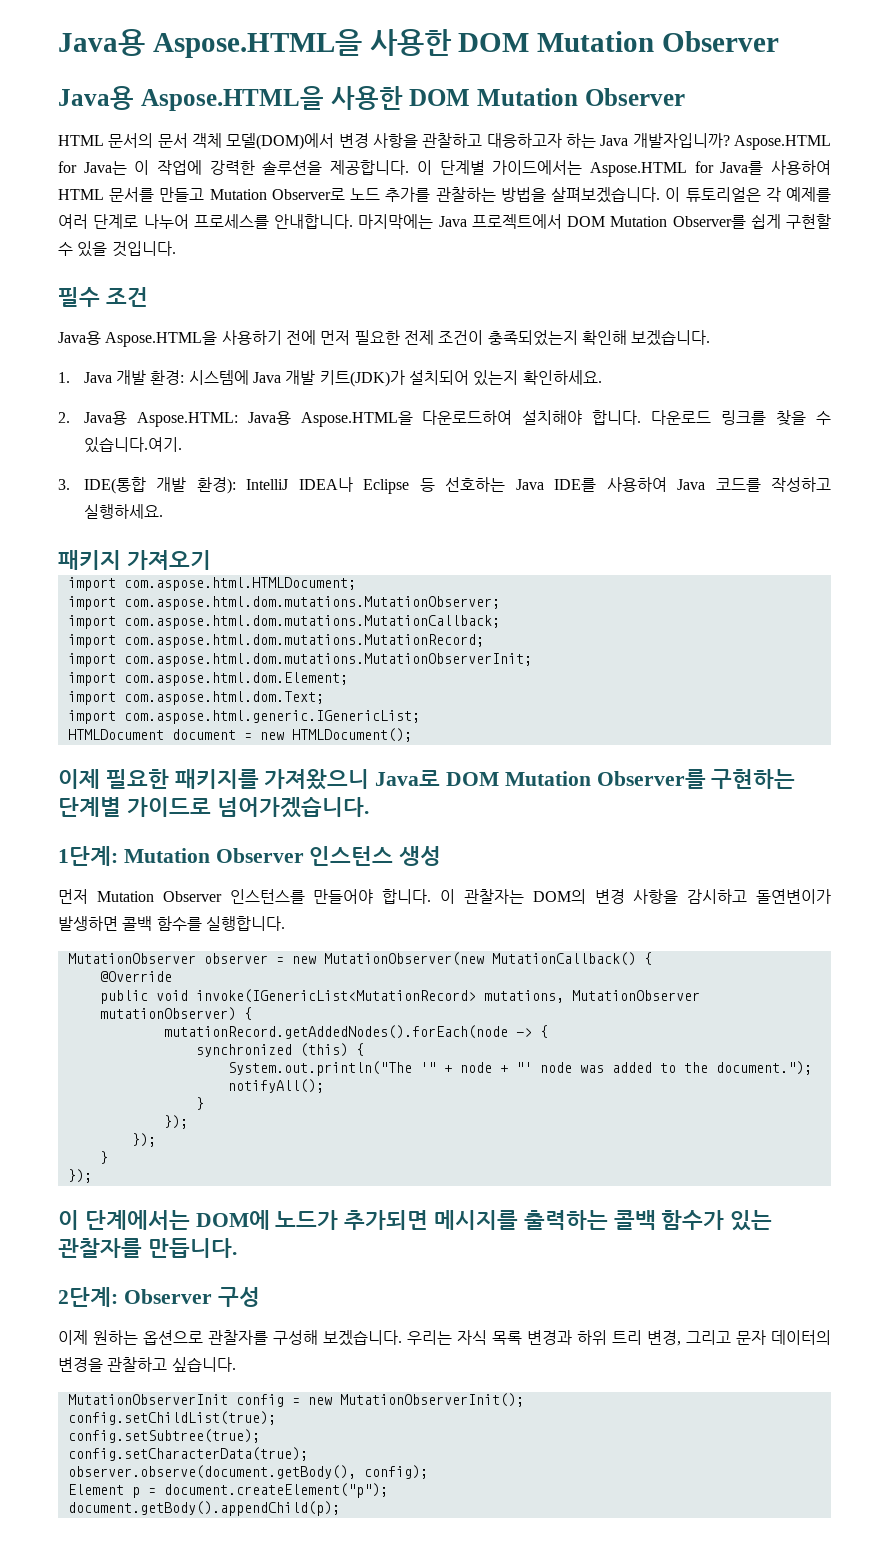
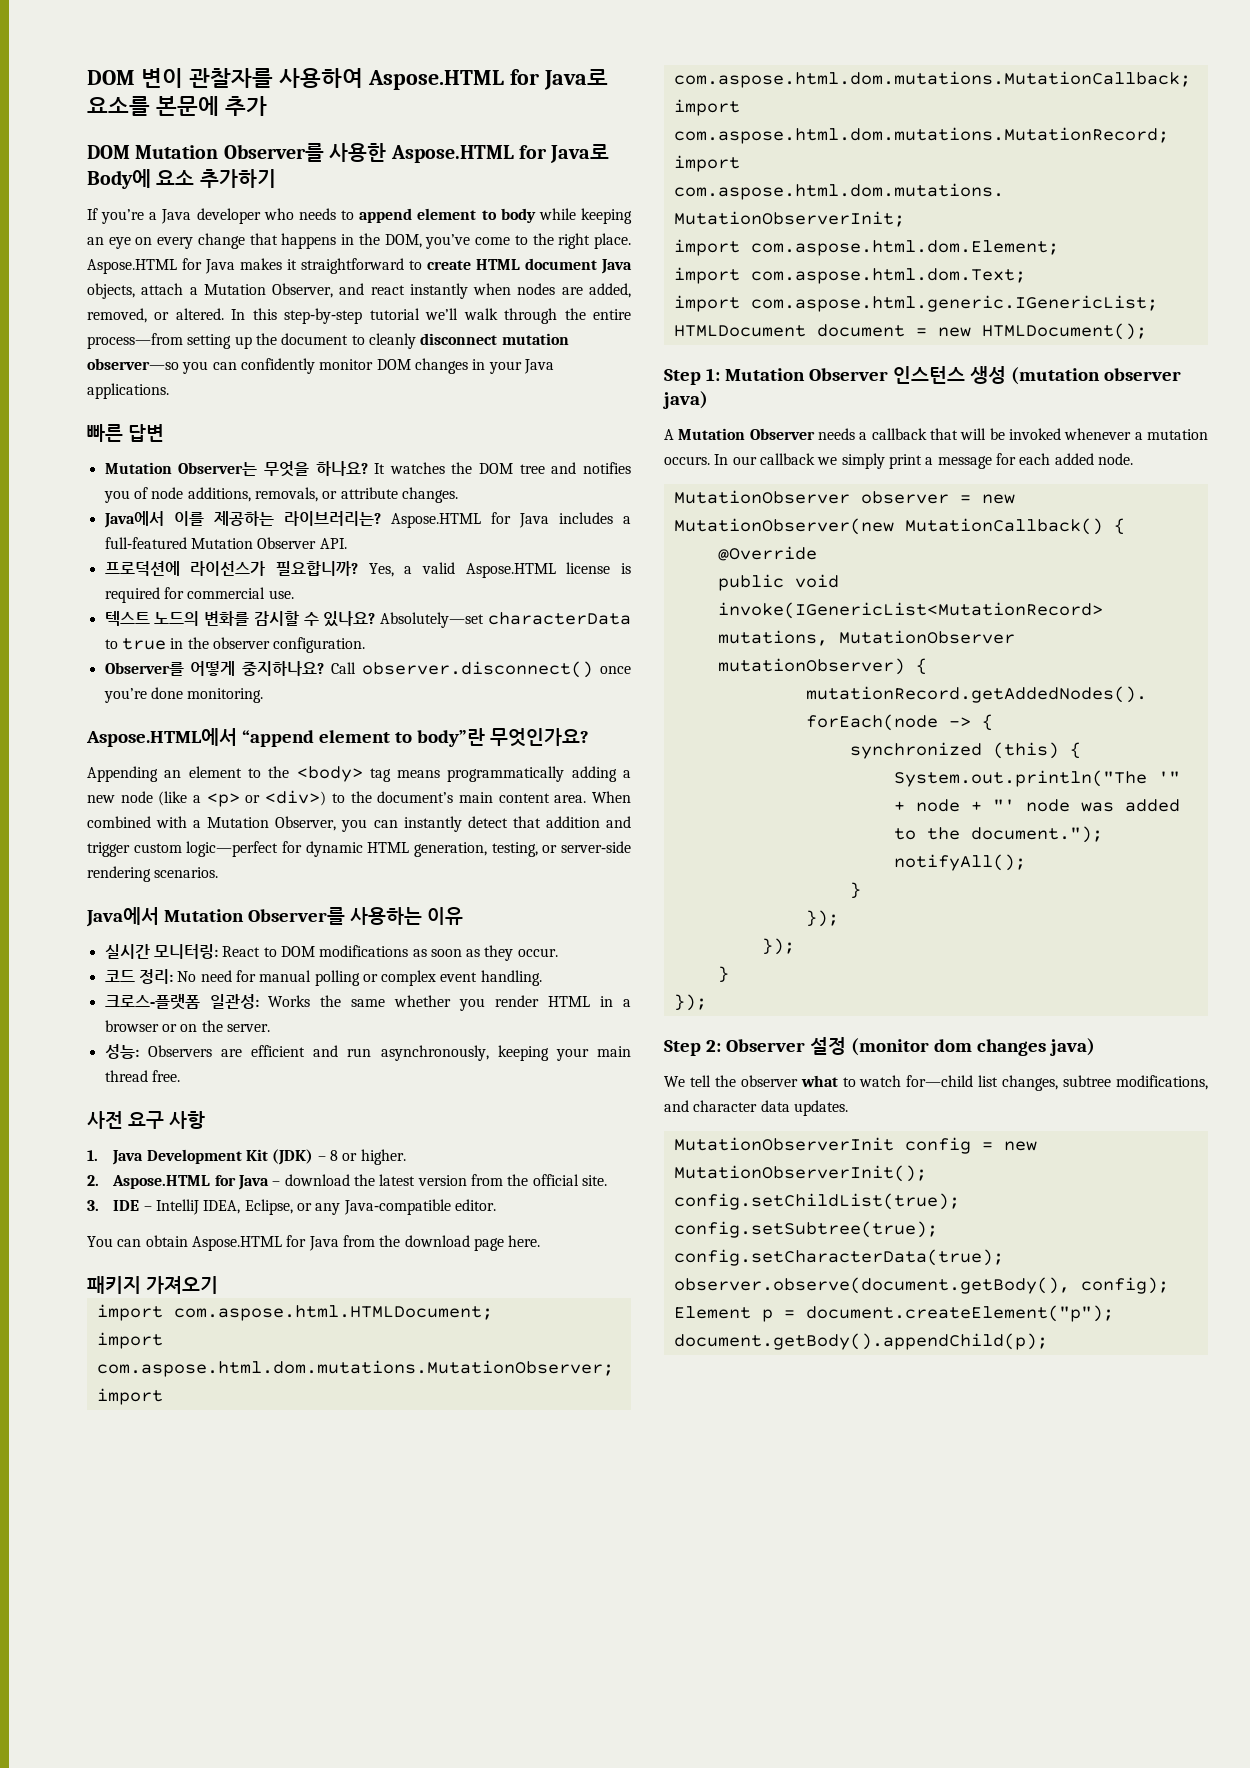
[58,29,780,58] [58,86,685,111] [58,133,832,150] [58,160,832,177] [58,187,832,203] [58,214,831,229] [58,241,176,257] [58,287,148,307] [58,330,711,347] [58,370,602,387] [58,410,832,427] [83,437,182,453] [58,477,832,494] [83,504,163,519] Java용 Aspose.HTML을 사용한 DOM Mutation Observer // Java용 Aspose.HTML을 사용한 DOM Mutation Observer // HTML 문서의 문서 객체 모델(DOM)에서 변경 사항을 관찰하고 대응하고자 하는 Java 개발자입니까? Aspose.HTML for Java는 이 작업에 강력한 솔루션을 제공합니다. 이 단계별 가이드에서는 Aspose.HTML for Java를 사용하여 HTML 문서를 만들고 Mutation Observer로 노드 추가를 관찰하는 방법을 살펴보겠습니다. 이 튜토리얼은 각 예제를 여러 단계로 나누어 프로세스를 안내합니다. 마지막에는 Java 프로젝트에서 DOM Mutation Observer를 쉽게 구현할 수 있을 것입니다. // 필수 조건 // Java용 Aspose.HTML을 사용하기 전에 먼저 필요한 전제 조건이 충족되었는지 확인해 보겠습니다. // 1. Java 개발 환경: 시스템에 Java 개발 키트(JDK)가 설치되어 있는지 확인하세요. // 2. Java용 Aspose.HTML: Java용 Aspose.HTML을 다운로드하여 설치해야 합니다. 다운로드 링크를 찾을 수 있습니다.여기. // 3. IDE(통합 개발 환경): IntelliJ IDEA나 Eclipse 등 선호하는 Java IDE를 사용하여 Java 코드를 작성하고 실행하세요. -> [87,68,608,90] [87,96,267,116] [87,143,610,163] [87,169,276,189] [87,208,632,224] [87,233,632,249] [87,258,632,274] [87,283,631,299] [87,308,631,324] [87,333,569,349] [87,358,554,374] [87,383,169,399] [87,424,164,442] [104,461,631,477] [103,487,458,503] [103,511,631,528] [104,537,347,549] [104,561,631,578] [104,587,294,603] [104,611,631,628] [104,637,366,653] [104,661,631,678] [103,687,264,703] [86,728,589,747] [87,766,631,782] [87,790,631,807] [87,816,631,832] [87,841,631,857] [87,866,219,882] [86,907,463,927] [104,944,558,961] [104,969,542,986] [104,994,632,1011] [104,1020,270,1032] [104,1044,631,1061] [104,1070,180,1082] [87,1111,205,1129] [87,1149,406,1165] [87,1174,607,1190] [87,1199,497,1215] [87,1235,541,1251] DOM 변이 관찰자를 사용하여 Aspose.HTML for Java로 요소를 본문에 추가 // DOM Mutation Observer를 사용한 Aspose.HTML for Java로 Body에 요소 추가하기 // If you’re a Java developer who needs to append element to body while keeping an eye on every change that happens in the DOM, you’ve come to the right place. Aspose.HTML for Java makes it straightforward to create HTML document Java objects, attach a Mutation Observer, and react instantly when nodes are added, removed, or altered. In this step‑by‑step tutorial we’ll walk through the entire process—from setting up the document to cleanly disconnect mutation observer—so you can confidently monitor DOM changes in your Java applications. // 빠른 답변 // Mutation Observer는 무엇을 하나요? It watches the DOM tree and notifies you of node additions, removals, or attribute changes. // Java에서 이를 제공하는 라이브러리는? Aspose.HTML for Java includes a full‑featured Mutation Observer API. // 프로덕션에 라이선스가 필요합니까? Yes, a valid Aspose.HTML license is required for commercial use. // 텍스트 노드의 변화를 감시할 수 있나요? Absolutely—set characterData to true in the observer configuration. // Observer를 어떻게 중지하나요? Call observer.disconnect() once you’re done monitoring. // Aspose.HTML에서 “append element to body”란 무엇인가요? // Appending an element to the <body> tag means programmatically adding a new node (like a <p> or <div>) to the document’s main content area. When combined with a Mutation Observer, you can instantly detect that addition and trigger custom logic—perfect for dynamic HTML generation, testing, or server‑side rendering scenarios. // Java에서 Mutation Observer를 사용하는 이유 // 실시간 모니터링: React to DOM modifications as soon as they occur. // 코드 정리: No need for manual polling or complex event handling. // 크로스‑플랫폼 일관성: Works the same whether you render HTML in a browser or on the server. // 성능: Observers are efficient and run asynchronously, keeping your main thread free. // 사전 요구 사항 // 1. Java Development Kit (JDK) – 8 or higher. // 2. Aspose.HTML for Java – download the latest version from the official site. // 3. IDE – IntelliJ IDEA, Eclipse, or any Java‑compatible editor. // You can obtain Aspose.HTML for Java from the download page here.
[58,769,796,790] [58,797,369,818] [58,846,442,866] [58,889,832,904] [58,916,285,931] 이제 필요한 패키지를 가져왔으니 Java로 DOM Mutation Observer를 구현하는 단계별 가이드로 넘어가겠습니다. // 1단계: Mutation Observer 인스턴스 생성 // 먼저 Mutation Observer 인스턴스를 만들어야 합니다. 이 관찰자는 DOM의 변경 사항을 감시하고 돌연변이가 발생하면 콜백 함수를 실행합니다. -> [664,366,1181,385] [663,391,708,409] [664,428,1208,440] [664,453,1133,469] Step 1: Mutation Observer 인스턴스 생성 (mutation observer java) // A Mutation Observer needs a callback that will be invoked whenever a mutation occurs. In our callback we simply print a message for each added node.
[58,1210,773,1231] [58,1238,237,1258] [58,1287,260,1307] [58,1330,831,1346] [58,1357,236,1372] 이 단계에서는 DOM에 노드가 추가되면 메시지를 출력하는 콜백 함수가 있는 관찰자를 만듭니다. // 2단계: Observer 구성 // 이제 원하는 옵션으로 관찰자를 구성해 보겠습니다. 우리는 자식 목록 변경과 하위 트리 변경, 그리고 문자 데이터의 변경을 관찰하고 싶습니다. -> [664,1037,1095,1056] [664,1075,1208,1091] [664,1100,848,1116] Step 2: Observer 설정 (monitor dom changes java) // We tell the observer what to watch for—child list changes, subtree modifications, and character data updates.

